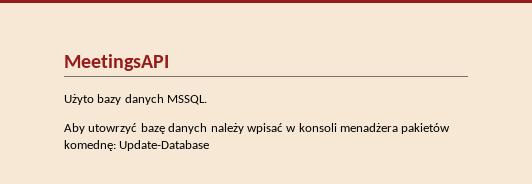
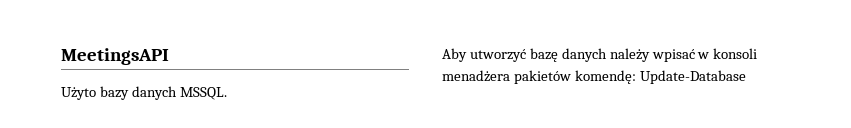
[88,123,138,134] utowrzyć -> [469,49,526,62] utworzyć
[64,140,116,151] komednę: -> [574,70,636,84] komendę:

